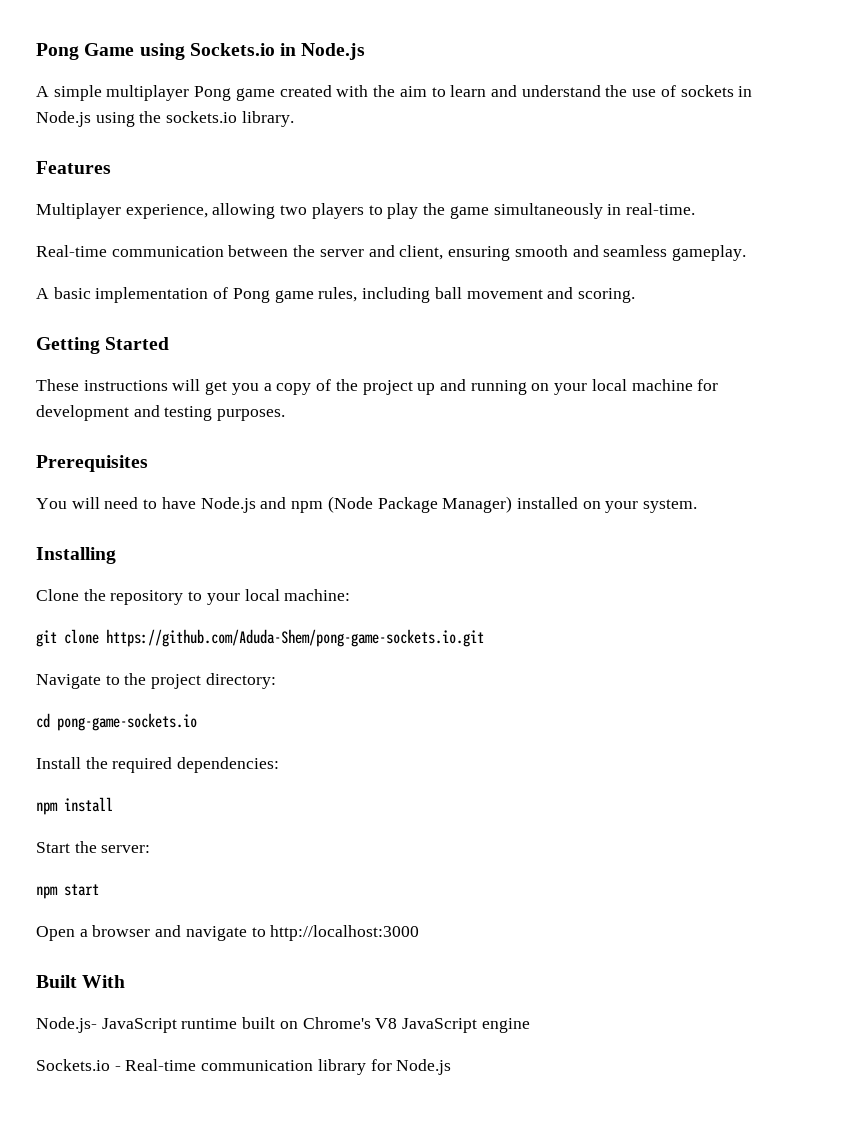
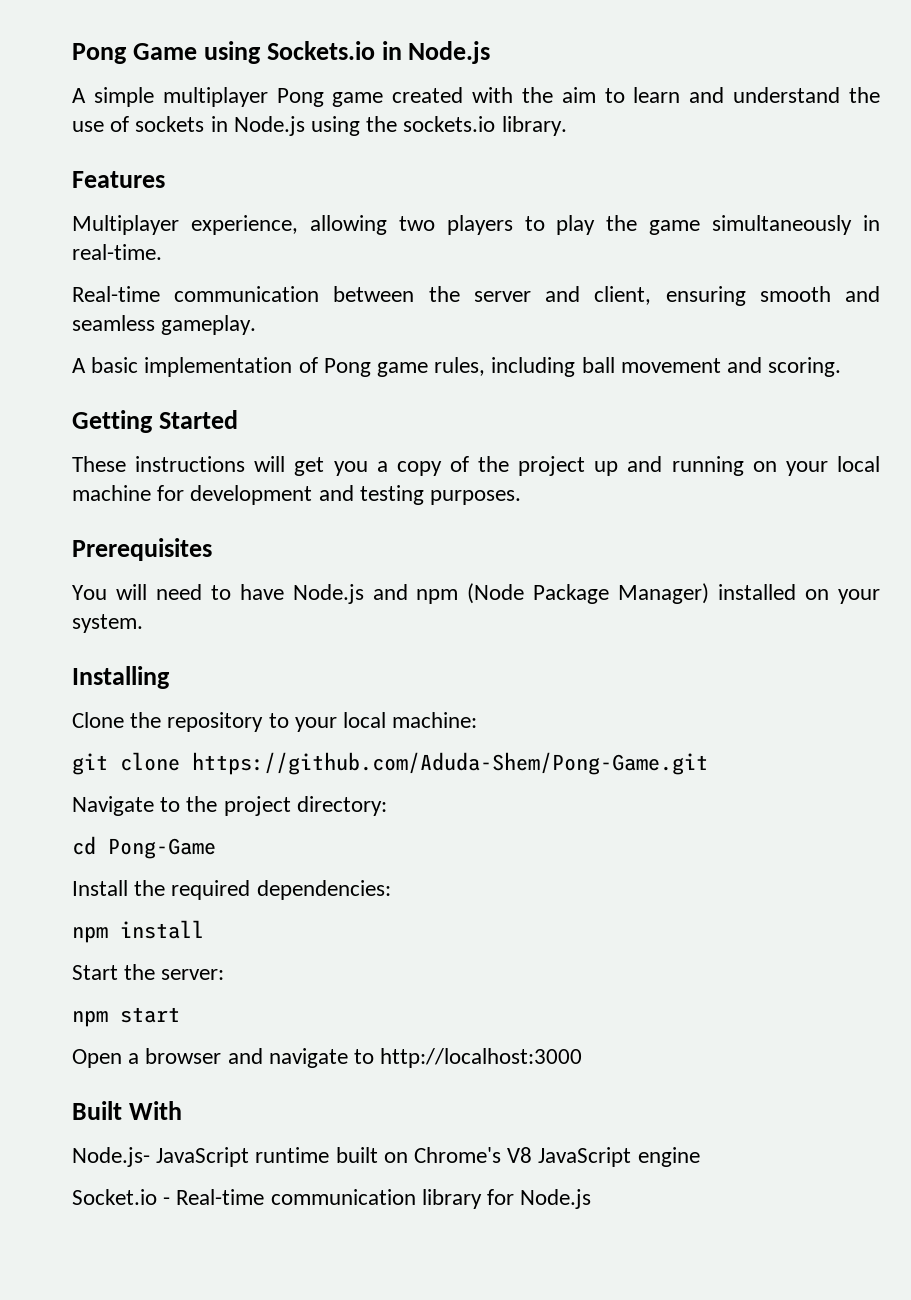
[106,629,484,647] https://github.com/Aduda-Shem/pong-game-sockets.io.git -> [192,752,708,775] https://github.com/Aduda-Shem/Pong-Game.git
[57,713,197,731] pong-game-sockets.io -> [108,838,216,859] Pong-Game
[36,1059,110,1071] Sockets.io -> [72,1189,157,1205] Socket.io

